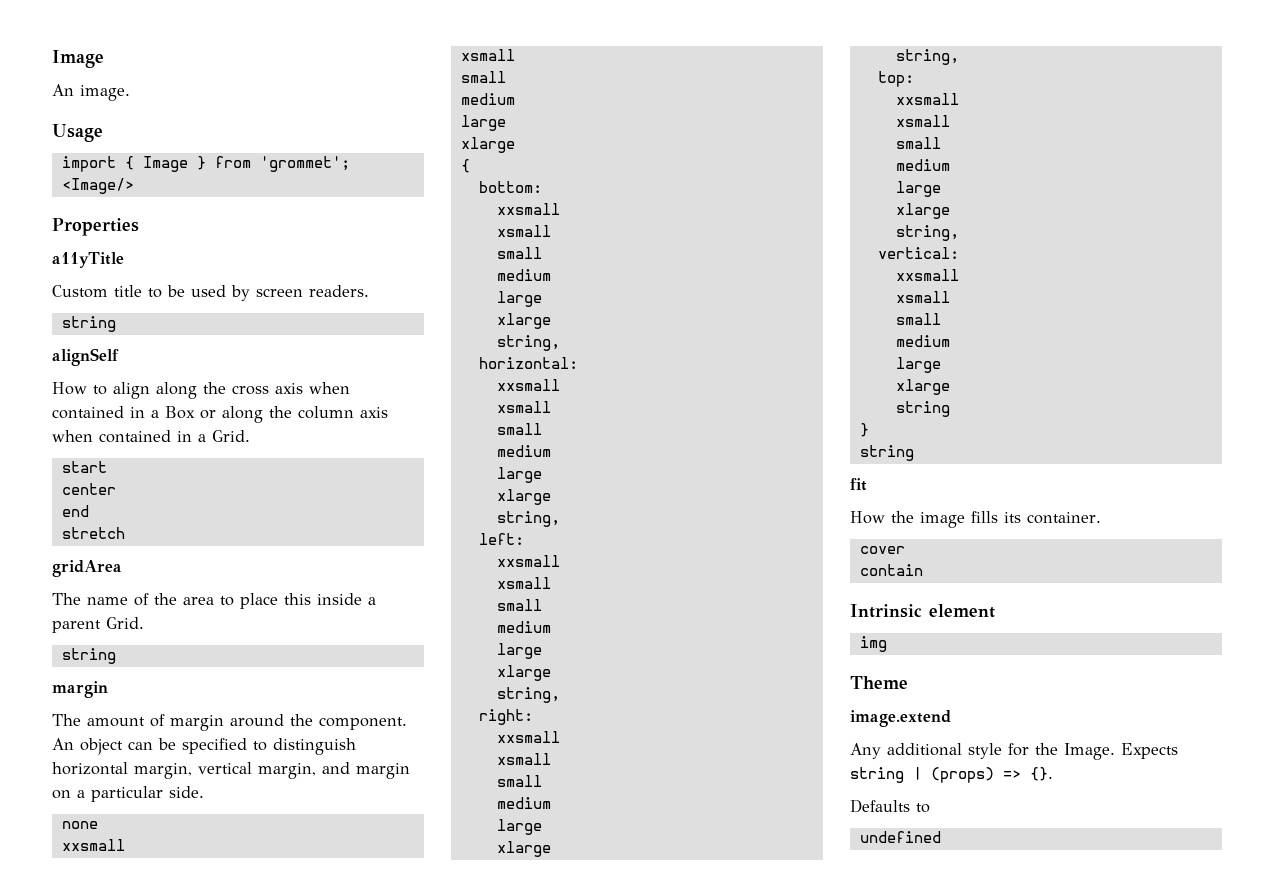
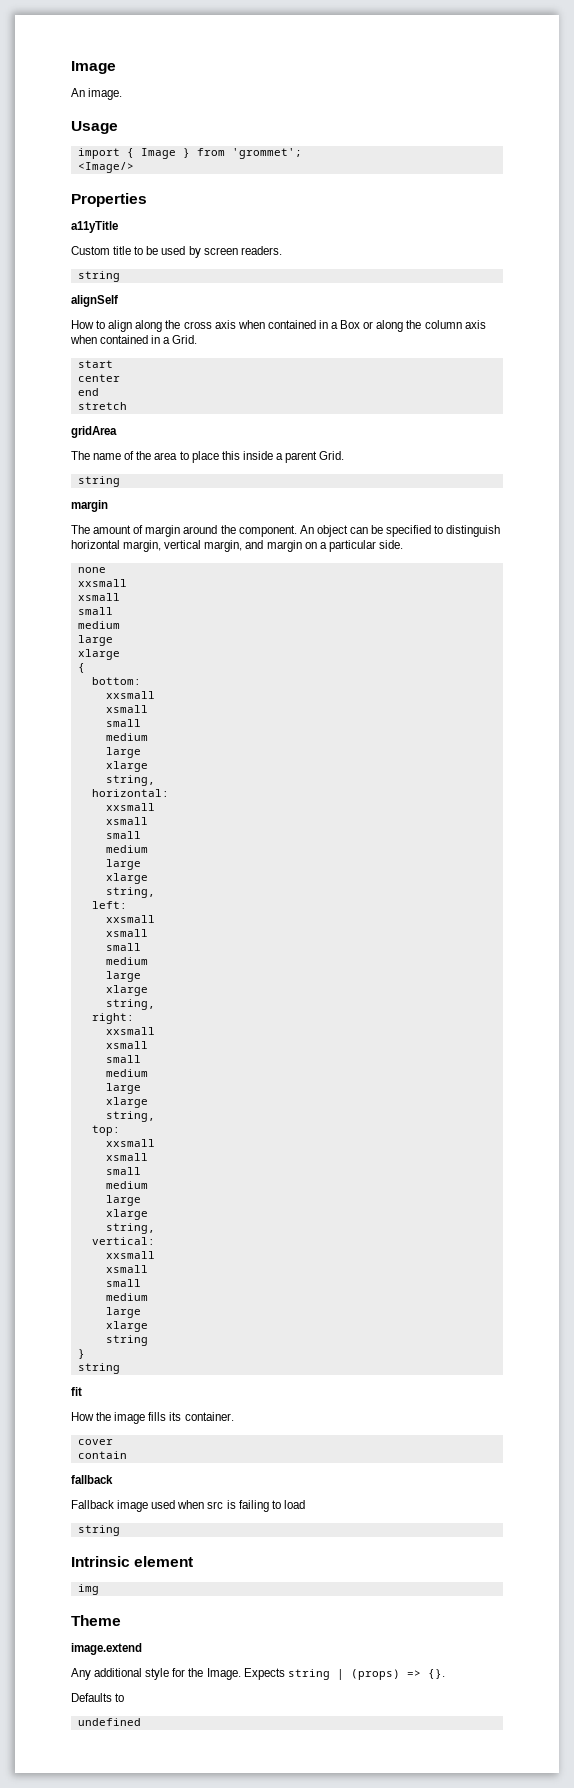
(923, 570) none -> [71,1475,113,1484] [71,1500,305,1512] [77,1525,120,1536] // fallback // Fallback image used when src is failing to load // string

